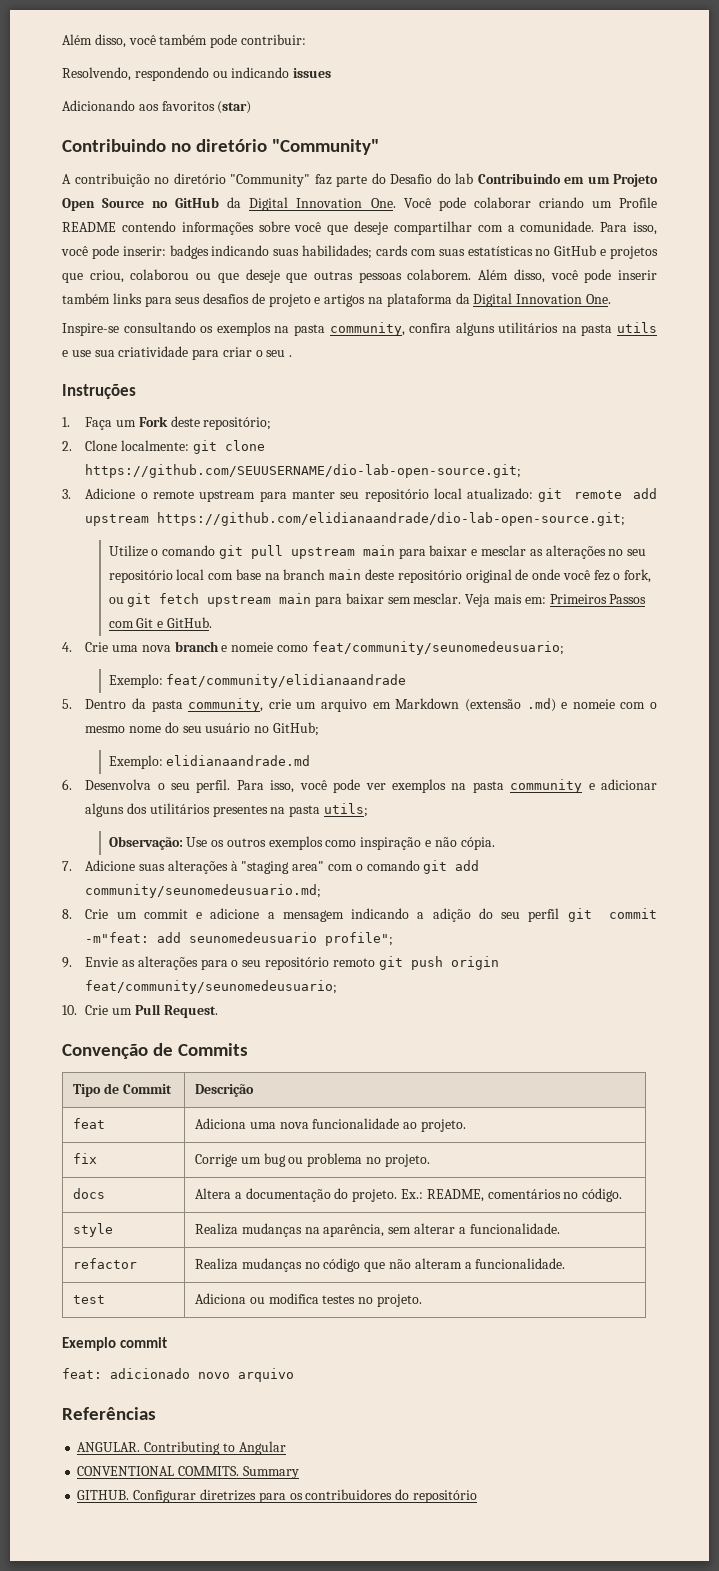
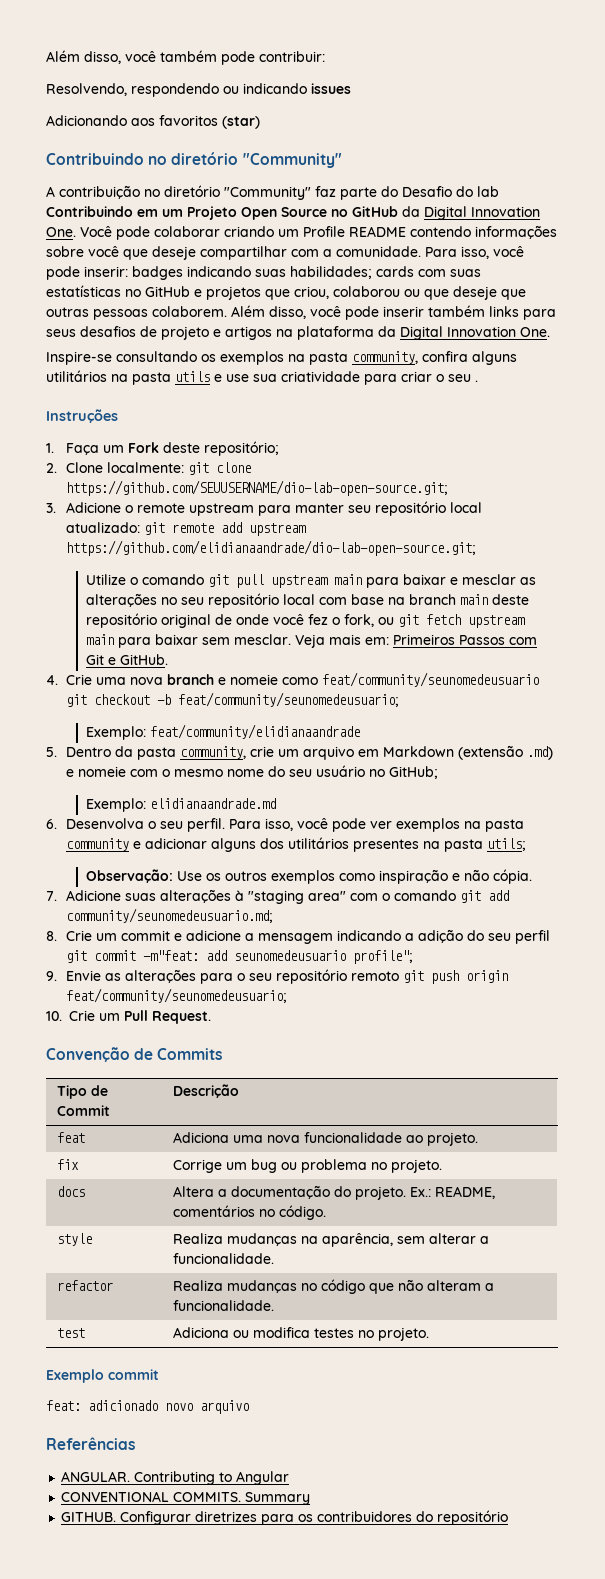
(308, 648) none -> [322,672,540,687] [66,694,172,707] feat/community/seunomedeusuario git checkout -b

